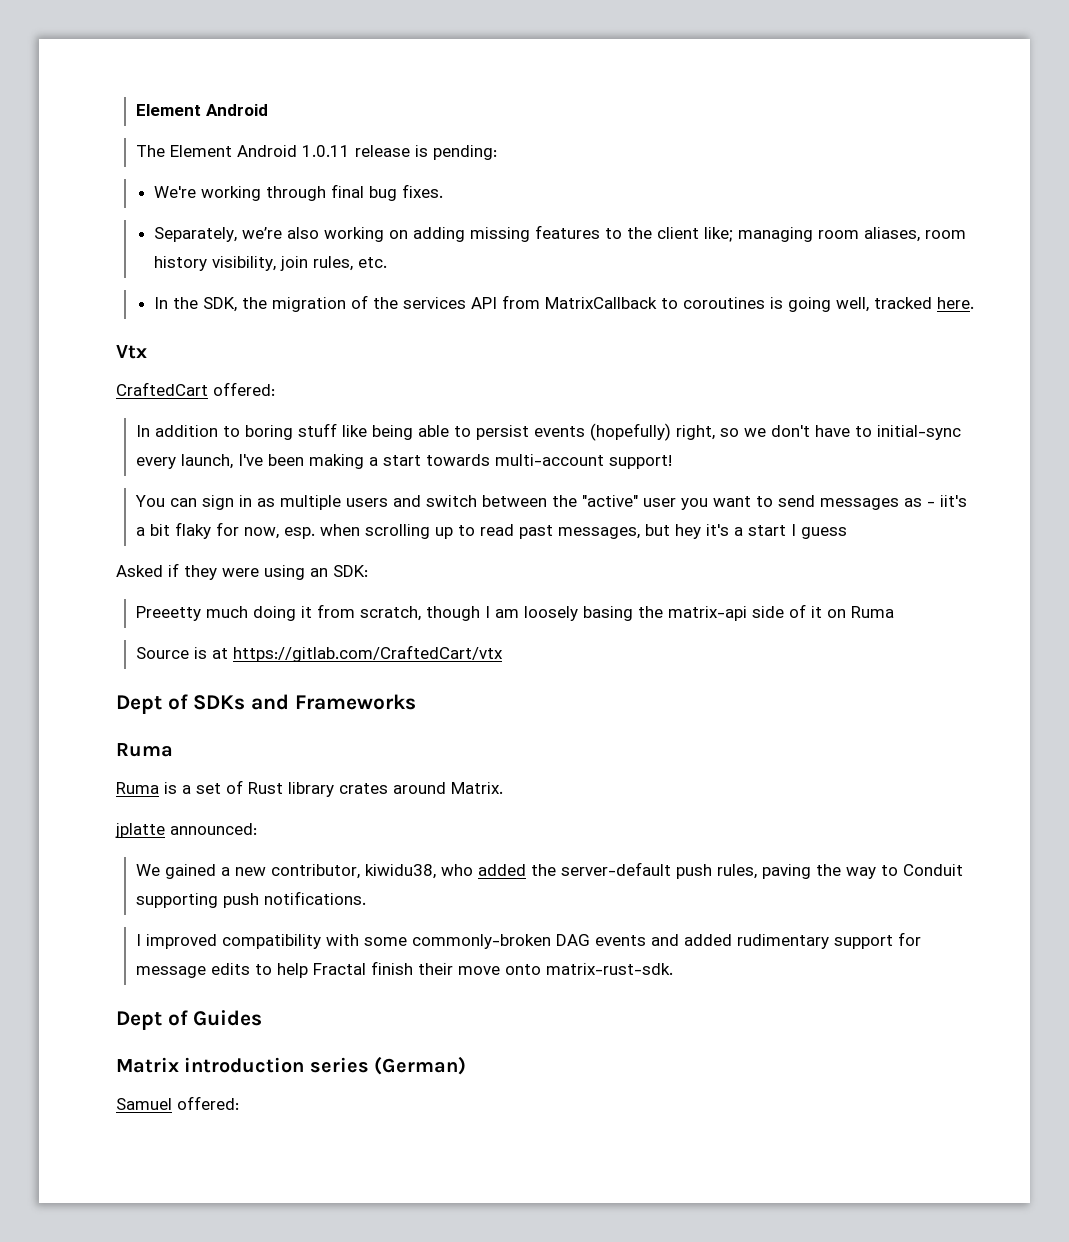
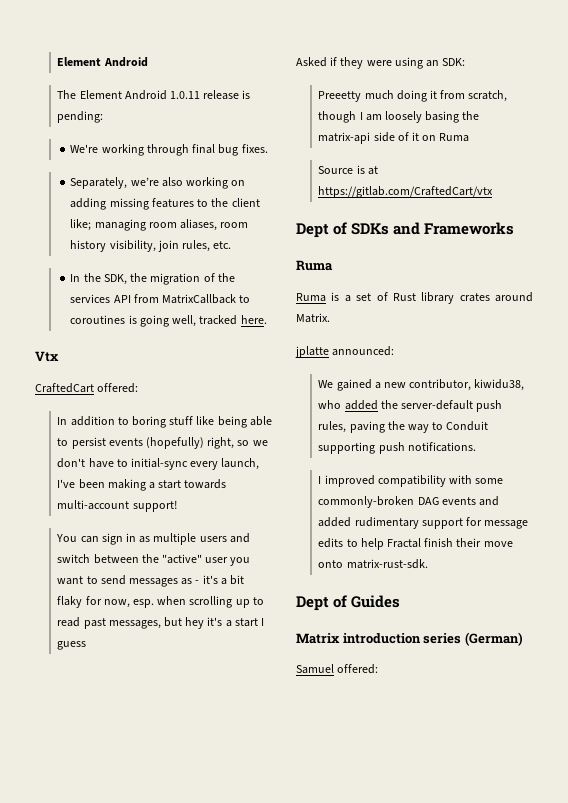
[939,495,967,507] iit's -> [202,575,218,584] it's

